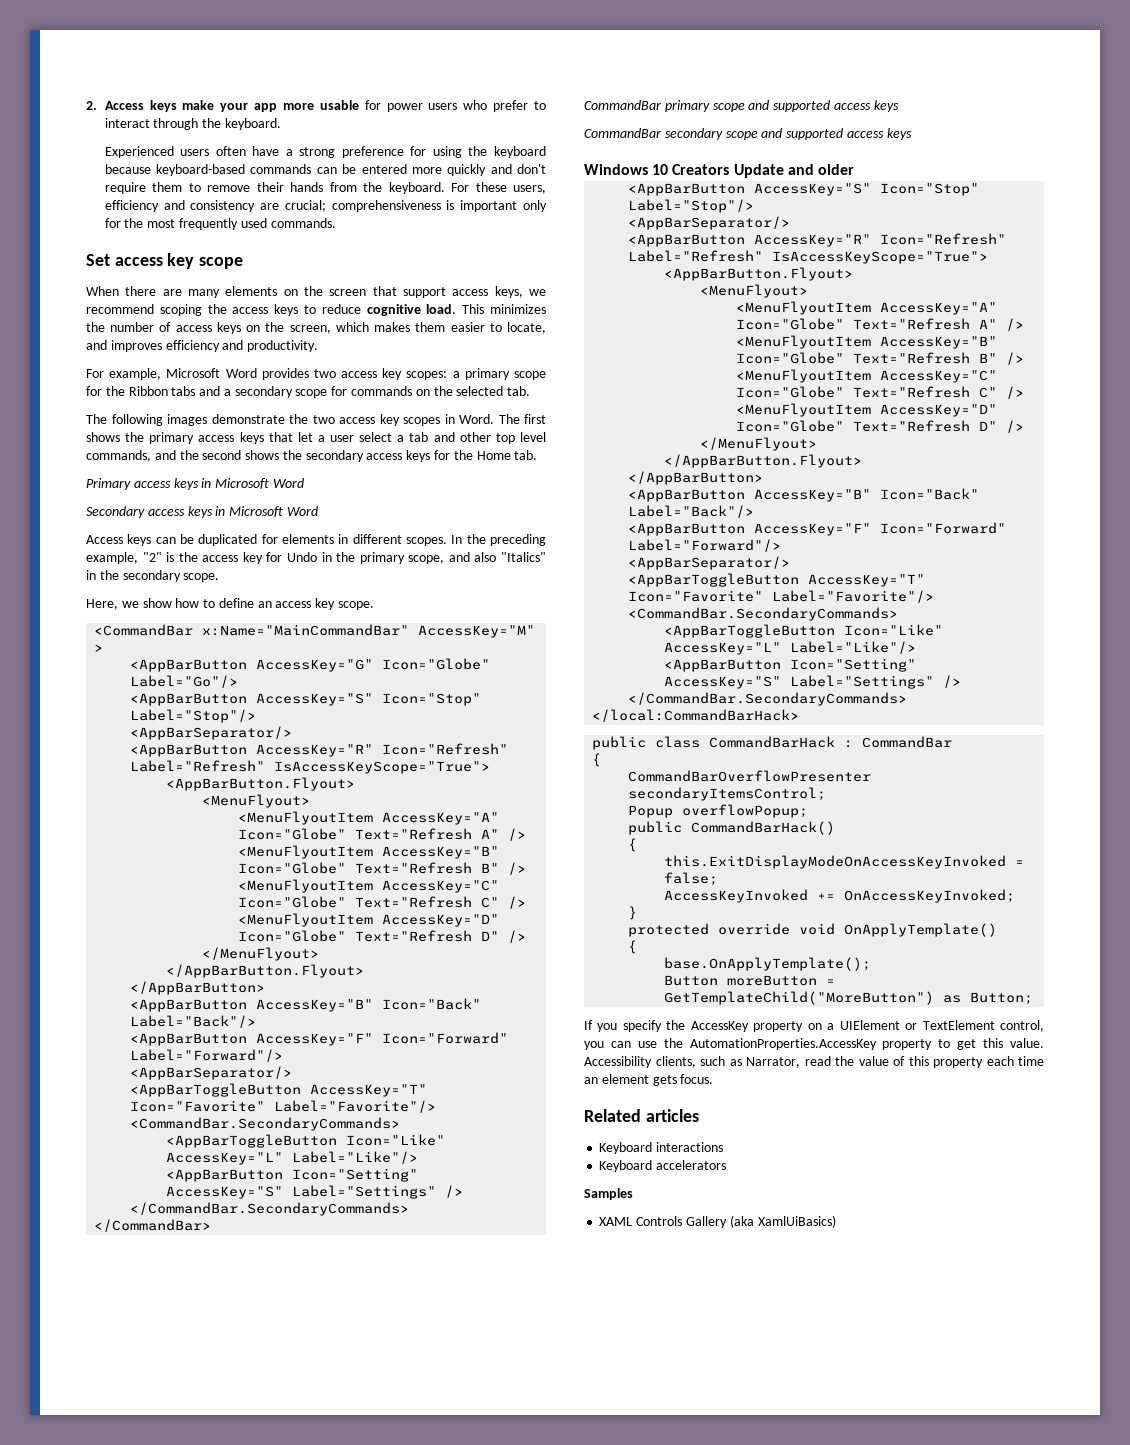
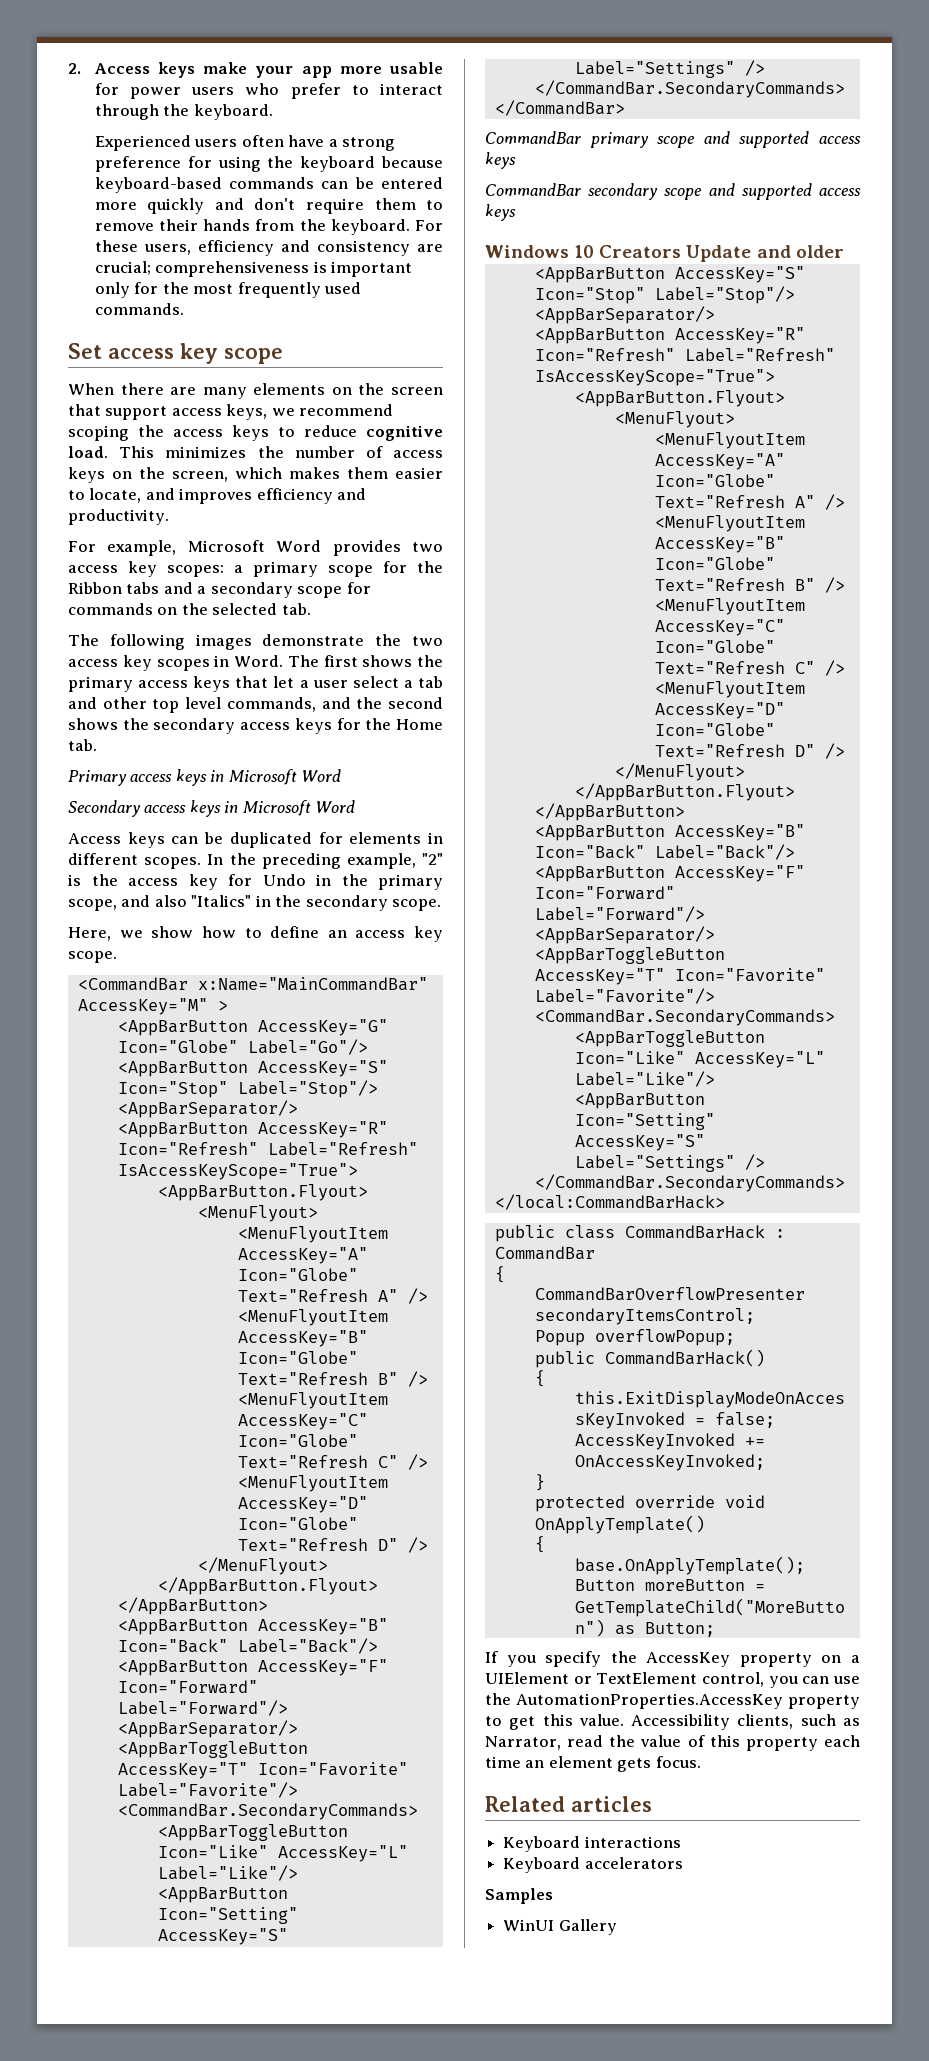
[599,1215,836,1228] XAML Controls Gallery (aka XamlUiBasics) -> [503,1919,617,1935] WinUI Gallery

